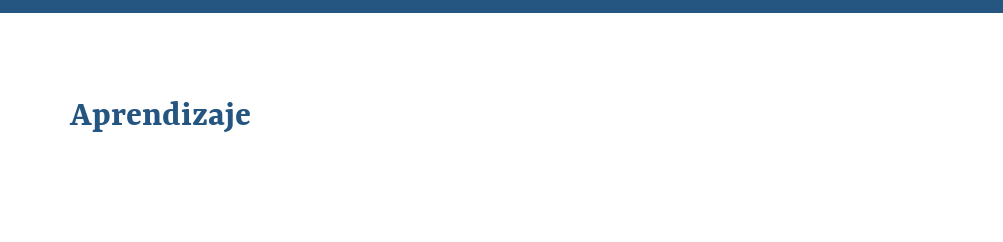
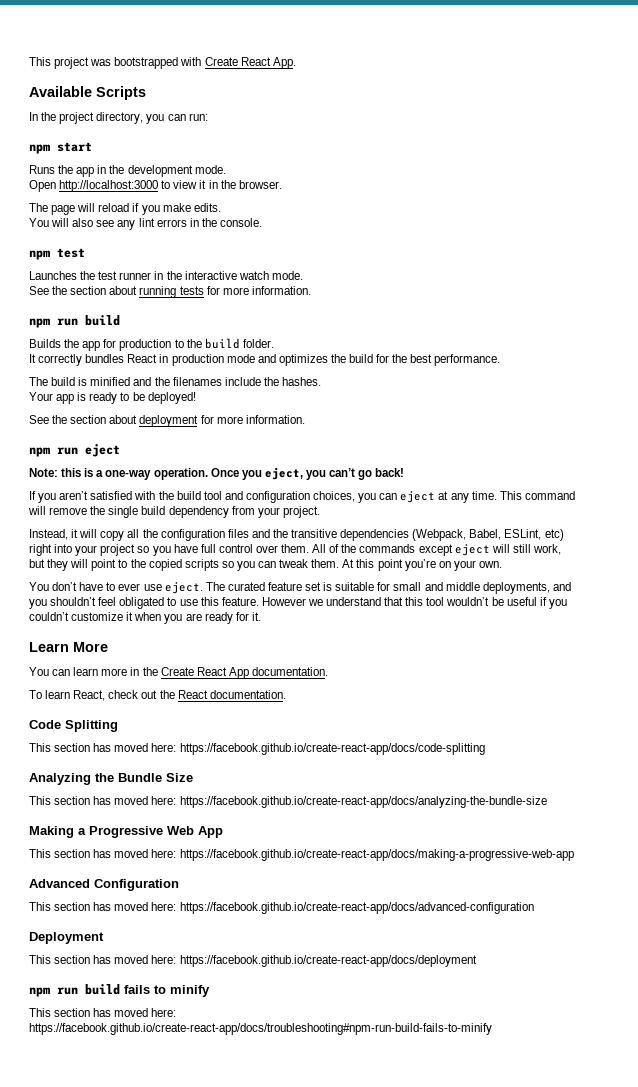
[69,101,251,133] Aprendizaje -> [29,57,296,69] [29,86,146,100] [29,112,208,124] [29,142,92,154] [29,165,226,177] [29,180,282,192] [29,203,221,215] [29,218,262,230] [29,248,85,260] [29,271,303,280] [29,286,311,298] [29,315,120,328] [29,338,274,351] [29,354,501,366] [29,377,321,386] [29,392,196,404] [29,415,305,427] [29,444,120,457] [29,467,405,480] [29,491,575,503] [28,506,320,518] [29,529,564,541] [29,544,561,556] [29,559,502,571] [29,582,571,594] [29,597,567,609] [29,612,261,624] [29,642,108,652] [29,667,328,679] [29,690,286,701] [29,720,118,732] [29,743,485,755] [29,773,193,785] [29,796,547,808] [29,826,223,838] [29,849,574,861] [29,879,179,891] [29,902,534,914] [29,932,104,944] [29,955,477,967] [29,984,210,997] [29,1008,177,1017] [29,1023,492,1035] This project was bootstrapped with Create React App. // Available Scripts // In the project directory, you can run: // npm start // Runs the app in the development mode. // Open http://localhost:3000 to view it in the browser. // The page will reload if you make edits. // You will also see any lint errors in the console. // npm test // Launches the test runner in the interactive watch mode. // See the section about running tests for more information. // npm run build // Builds the app for production to the build folder. // It correctly bundles React in production mode and optimizes the build for the best performance. // The build is minified and the filenames include the hashes. // Your app is ready to be deployed! // See the section about deployment for more information. // npm run eject // Note: this is a one-way operation. Once you eject, you can’t go back! // If you aren’t satisfied with the build tool and configuration choices, you can eject at any time. This command will remove the single build dependency from your project. // Instead, it will copy all the configuration files and the transitive dependencies (Webpack, Babel, ESLint, etc) right into your project so you have full control over them. All of the commands except eject will still work, but they will point to the copied scripts so you can tweak them. At this point you’re on your own. // You don’t have to ever use eject. The curated feature set is suitable for small and middle deployments, and you shouldn’t feel obligated to use this feature. However we understand that this tool wouldn’t be useful if you couldn’t customize it when you are ready for it. // Learn More // You can learn more in the Create React App documentation. // To learn React, check out the React documentation. // Code Splitting // This section has moved here: https://facebook.github.io/create-react-app/docs/code-splitting // Analyzing the Bundle Size // This section has moved here: https://facebook.github.io/create-react-app/docs/analyzing-the-bundle-size // Making a Progressive Web App // This section has moved here: https://facebook.github.io/create-react-app/docs/making-a-progressive-web-app // Advanced Configuration // This section has moved here: https://facebook.github.io/create-react-app/docs/advanced-configuration // Deployment // This section has moved here: https://facebook.github.io/create-react-app/docs/deployment // npm run build fails to minify // This section has moved here: https://facebook.github.io/create-react-app/docs/troubleshooting#npm-run-build-fails-to-minify

